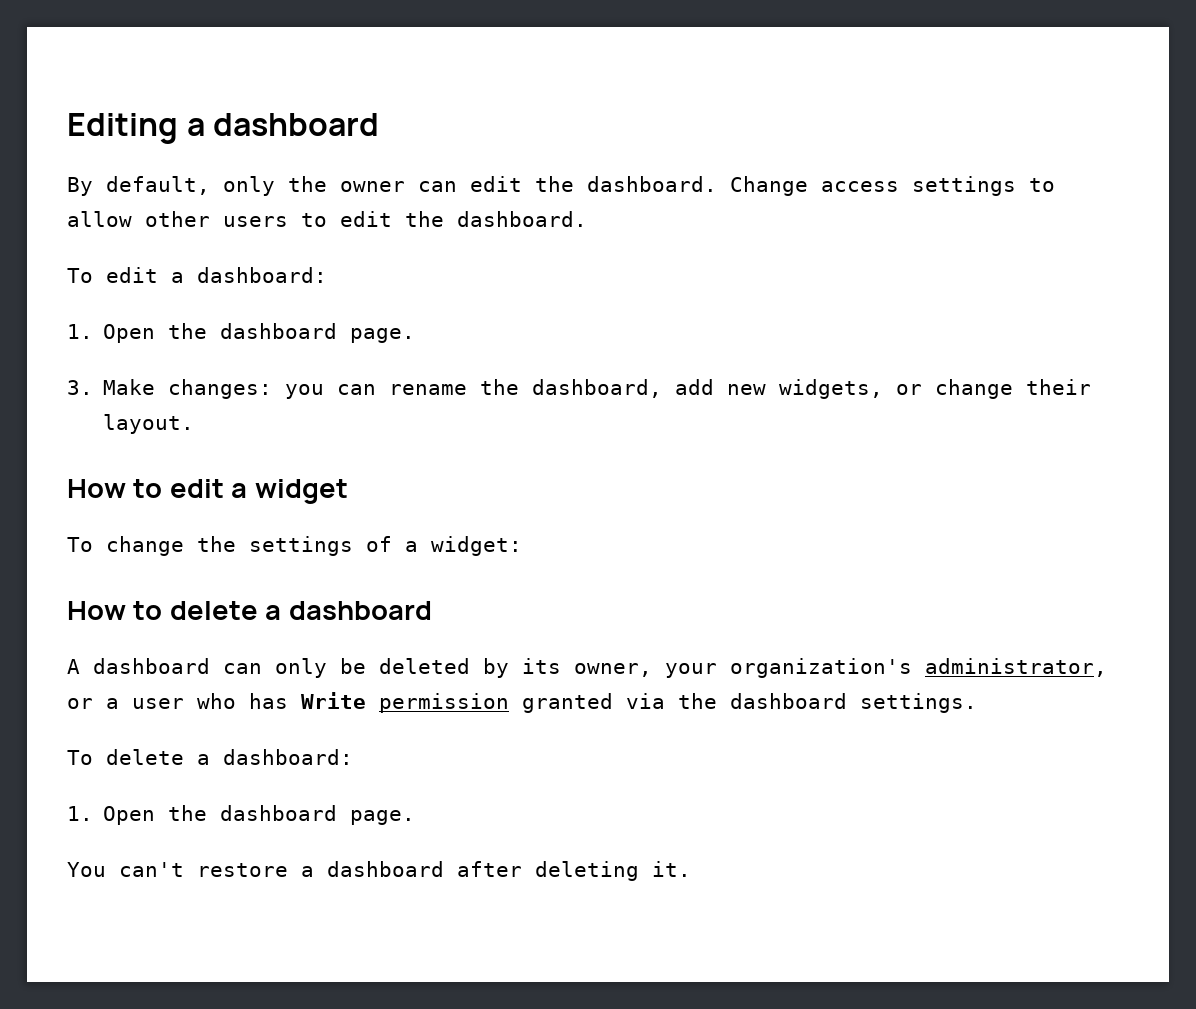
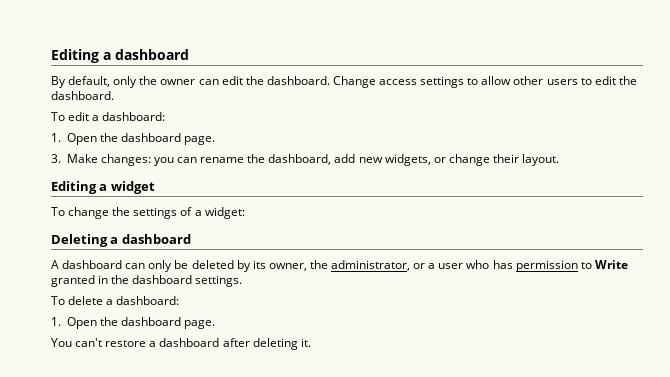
[67,479,224,498] How to edit -> [51,181,97,194] Editing
[67,601,258,620] How to delete -> [51,234,108,247] Deleting
[665,658,912,678] your organization's -> [309,260,328,269] the
[301,692,665,713] Write permission granted via -> [515,260,628,272] [51,275,109,287] permission to Write granted in

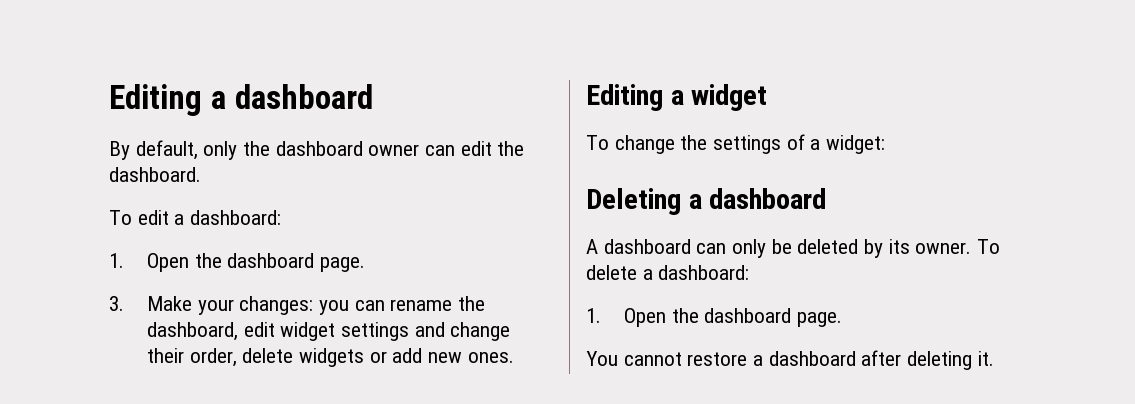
(158, 80) none -> [275,141,363,156] dashboard
[332,76,637,88] [51,91,114,100] Change access settings to allow other users to edit the dashboard. -> (201, 174) none
(98, 158) none -> [197,299,234,315] your
[334,154,560,166] add new widgets, or change their layout. -> [243,322,511,341] [146,348,514,367] edit widget settings and change their order, delete widgets or add new ones.
[268,260,628,272] [51,275,243,287] owner, the administrator, or a user who has permission to Write granted in the dashboard settings. // -> [915,242,972,254] owner.
[75,338,103,347] can't -> [623,352,682,366] cannot

